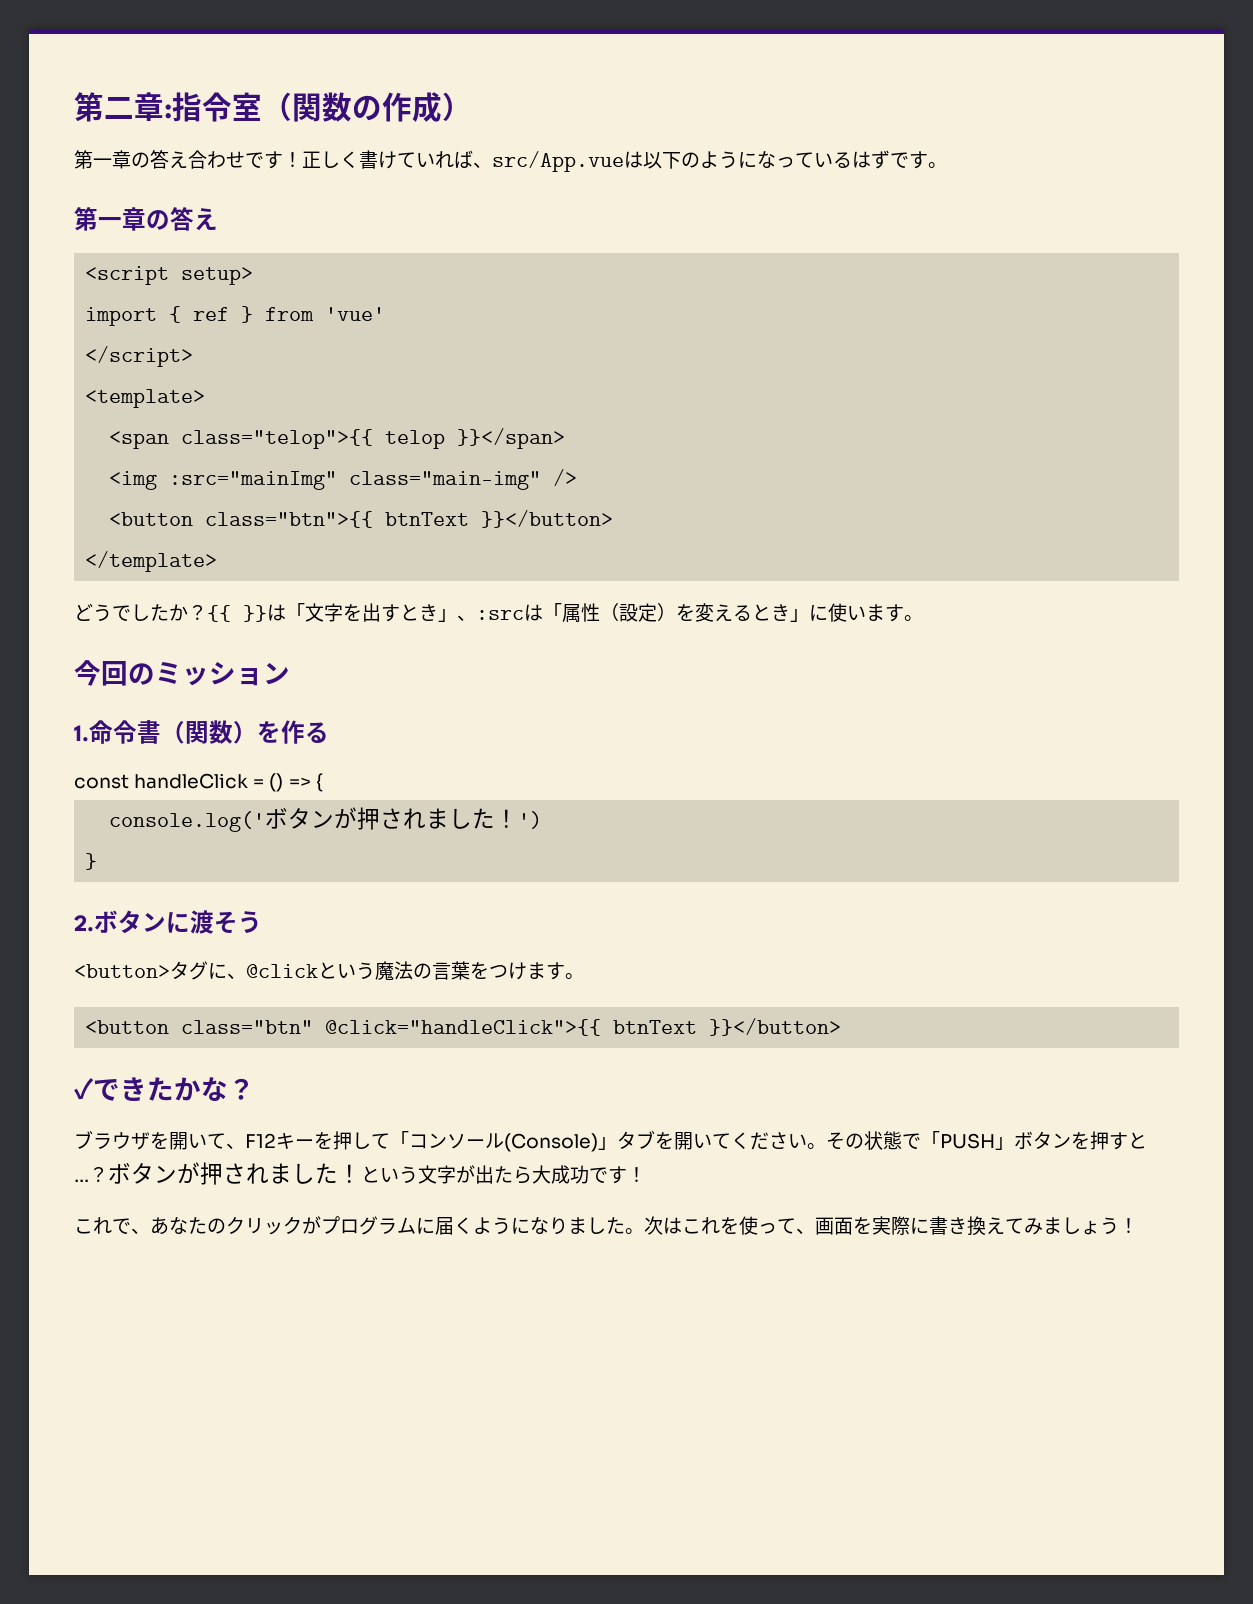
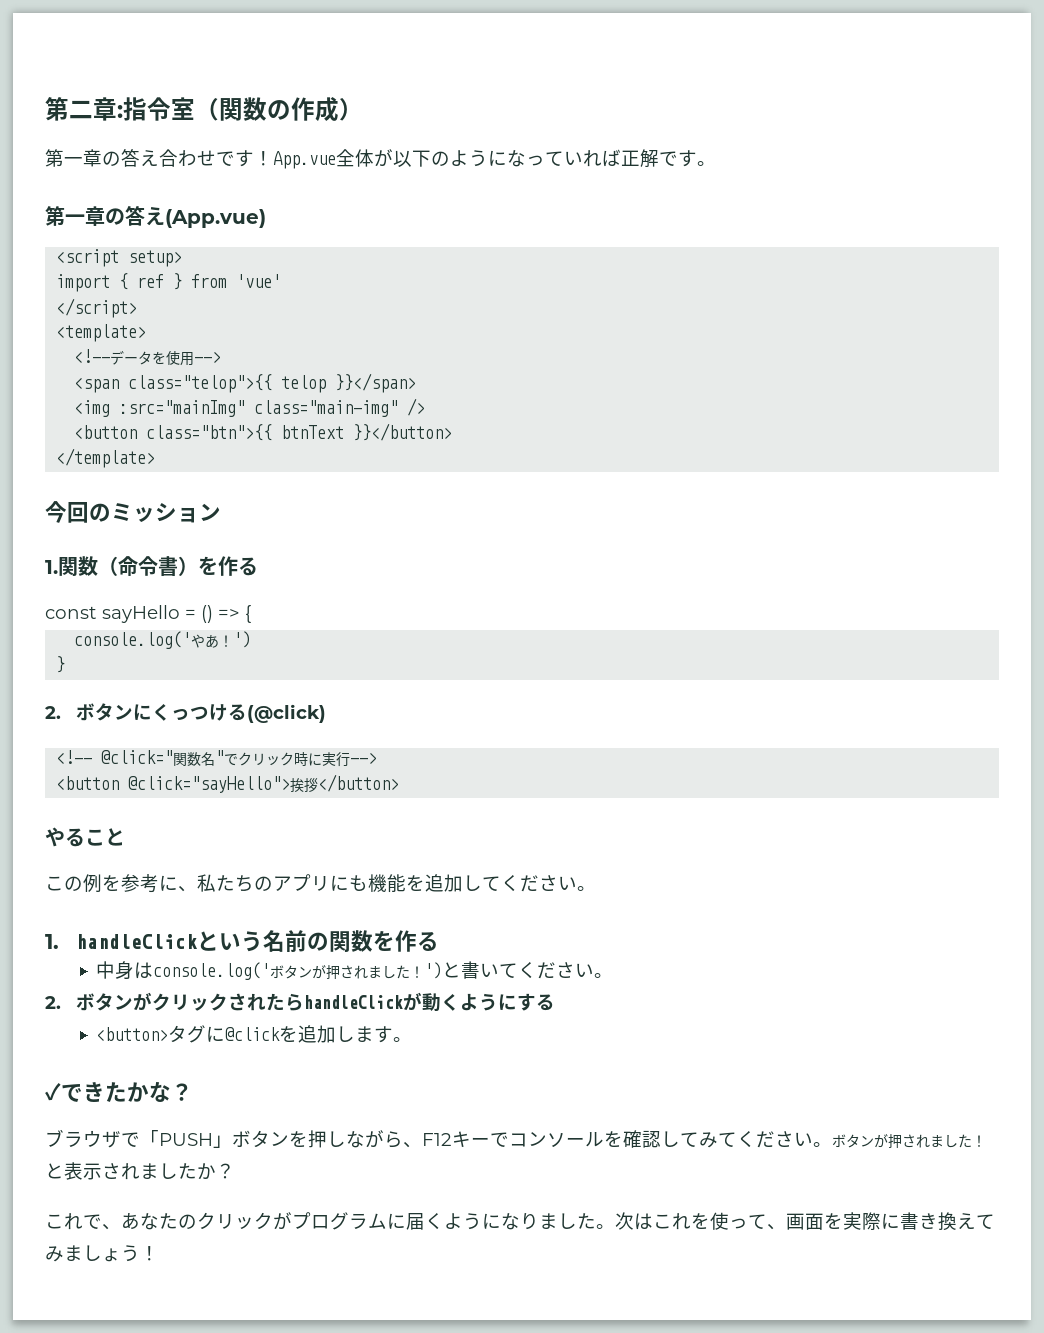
[302,150,643,172] 正しく書けていれば、src/App.vueは -> [273,149,393,169] App.vue全体が
[833,150,890,169] るはず -> [583,149,659,168] れば正解
(218, 219) none -> [165,209,266,228] (App.vue)
(206, 398) none -> [74,349,222,366] // <!--データを使用-->
[74,603,923,623] // どうでしたか？{{ }}は「文字を出すとき」、:srcは「属性（設定）を変えるとき」に使います。 -> (156, 458) none
[89,720,233,744] 命令書（関数 -> [58,556,178,577] 関数（命令書
[134,773,249,789] handleClick -> [102,605,180,623] sayHello
(266, 821) none -> [191,631,252,648] [56,656,66,673] [45,703,326,723] [56,750,378,767] [56,774,400,793] [45,827,125,847] [45,874,596,893] [45,930,439,952] [96,961,271,980] やあ！') // } // 2.ボタンにくっつける(@click) // <!-- @click="関数名"でクリック時に実行--> // <button @click="sayHello">挨拶</button> // やること // この例を参考に、私たちのアプリにも機能を追加してください。 // 1. handleClickという名前の関数を作る // 中身はconsole.log('
[85,853,98,870] [74,910,262,934] [74,961,584,980] [85,1018,842,1036] // } // 2.ボタンに渡そう // <button>タグに、@clickという魔法の言葉をつけます。 // <button class="btn" @click="handleClick">{{ btnText }}</button> -> [442,961,614,979] [45,992,555,1012] [96,1025,413,1043] と書いてください。 // 2.ボタンがクリックされたらhandleClickが動くようにする // <button>タグに@clickを追加します。
[150,1130,902,1152] を開いて、F12キーを押して「コンソール(Console)」タブを開いてください。その状態 -> (121, 1139) none
[1109,1132,1147,1150] [74,1167,108,1182] すと…？ -> [327,1130,832,1148] しながら、F12キーでコンソールを確認してみてください。
[380,1165,646,1184] いう文字が出たら大成功です！ -> [64,1162,235,1180] 表示されましたか？

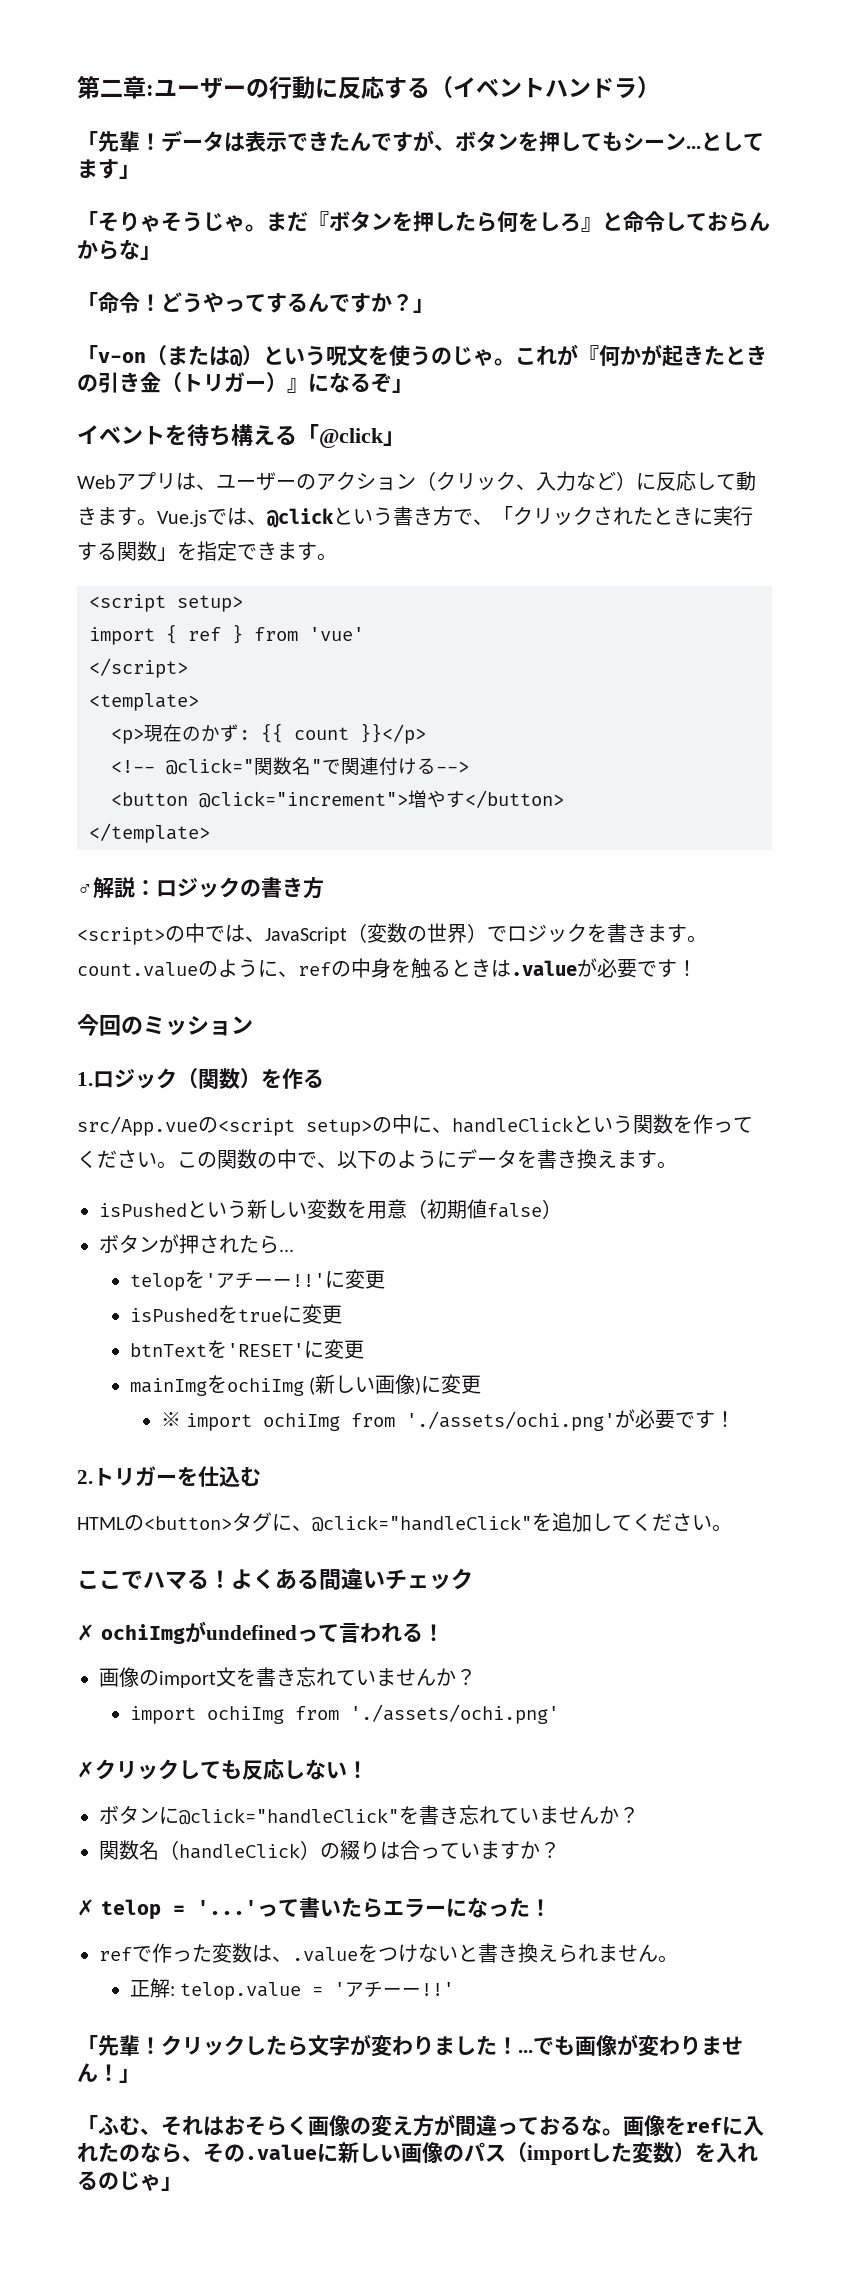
[123,97,363,122] [45,149,716,169] [45,205,266,228] 指令室（関数の作成） // 第一章の答え合わせです！App.vue全体が以下のようになっていれば正解です。 // 第一章の答え(App.vue) -> [154,76,660,99] [77,130,764,152] [77,159,140,179] [77,211,770,233] [77,239,161,260] [77,292,434,313] [77,344,767,367] [77,372,413,393] [77,424,405,448] [77,471,756,491] [77,506,753,528] [77,541,337,561] ユーザーの行動に反応する（イベントハンドラ） // 「先輩！データは表示できたんですが、ボタンを押してもシーン...としてます」 // 「そりゃそうじゃ。まだ『ボタンを押したら何をしろ』と命令しておらんからな」 // 「命令！どうやってするんですか？」 // 「v-on（または@）という呪文を使うのじゃ。これが『何かが起きたときの引き金（トリガー）』になるぞ」 // イベントを待ち構える「@click」 // Webアプリは、ユーザーのアクション（クリック、入力など）に反応して動きます。Vue.jsでは、@clickという書き方で、「クリックされたときに実行する関数」を指定できます。
[74,349,222,366] [74,373,417,393] [74,398,426,417] [74,423,453,441] [56,448,156,468] <!--データを使用--> // <span class="telop">{{ telop }}</span> // <img :src="mainImg" class="main-img" /> // <button class="btn">{{ btnText }}</button> // </template> -> [111,723,426,744] [111,757,469,776] [111,790,564,808] [89,823,210,843] [77,877,324,899] [77,923,707,945] [77,958,697,979] <p>現在のかず: {{ count }}</p> // <!-- @click="関数名"で関連付ける--> // <button @click="increment">増やす</button> // </template> // ♂解説：ロジックの書き方 // <script>の中では、JavaScript（変数の世界）でロジックを書きます。count.valueのように、refの中身を触るときは.valueが必要です！
[58,556,178,577] 関数（命令書 -> [93,1068,240,1089] ロジック（関数
[45,605,251,623] [74,631,252,649] [56,656,66,673] [45,703,326,723] [56,750,378,767] [56,774,400,793] [45,827,125,847] [45,874,406,893] const sayHello = () => { // console.log('やあ！') // } // 2.ボタンにくっつける(@click) // <!-- @click="関数名"でクリック時に実行--> // <button @click="sayHello">挨拶</button> // やること // この例を参考に、私たちのアプリにも機能 -> [77,1114,753,1136] [77,1149,677,1169] [99,1199,562,1219] [99,1234,294,1254] [129,1269,385,1291] [129,1304,342,1324] [129,1339,364,1359] [129,1374,482,1396] [160,1409,735,1431] [77,1466,261,1487] [77,1512,532,1532] src/App.vueの<script setup>の中に、handleClickという関数を作ってください。この関数の中で、以下のようにデータを書き換えます。 // isPushedという新しい変数を用意（初期値false） // ボタンが押されたら... // telopを'アチーー!!'に変更 // isPushedをtrueに変更 // btnTextを'RESET'に変更 // mainImgをochiImg (新しい画像)に変更 // ※ import ochiImg from './assets/ochi.png'が必要です！ // 2.トリガーを仕込む // HTMLの<button>タグに、@click="handleClick"
[45,930,439,952] [96,961,614,980] [45,992,555,1012] [96,1025,413,1043] [45,1081,193,1102] [45,1129,986,1149] [45,1162,235,1180] [45,1212,995,1231] [45,1245,159,1262] 1. handleClickという名前の関数を作る // 中身はconsole.log('ボタンが押されました！')と書いてください。 // 2.ボタンがクリックされたらhandleClickが動くようにする // <button>タグに@clickを追加します。 // ✓できたかな？ // ブラウザで「PUSH」ボタンを押しながら、F12キーでコンソールを確認してみてください。ボタンが押されました！と表示されましたか？ // これで、あなたのクリックがプログラムに届くようになりました。次はこれを使って、画面を実際に書き換えてみましょう！ -> [77,1568,473,1590] [77,1621,444,1644] [99,1667,476,1688] [129,1704,559,1724] [77,1759,368,1780] [99,1805,639,1825] [99,1840,560,1860] [77,1897,551,1920] [99,1943,678,1963] [129,1978,455,2000] [77,2034,743,2057] [77,2063,140,2083] [77,2114,764,2137] [77,2142,758,2165] [77,2171,182,2191] ここでハマる！よくある間違いチェック // ✗ ochiImgがundefinedって言われる！ // 画像のimport文を書き忘れていませんか？ // import ochiImg from './assets/ochi.png' // ✗クリックしても反応しない！ // ボタンに@click="handleClick"を書き忘れていませんか？ // 関数名（handleClick）の綴りは合っていますか？ // ✗ telop = '...'って書いたらエラーになった！ // refで作った変数は、.valueをつけないと書き換えられません。 // 正解: telop.value = 'アチーー!!' // 「先輩！クリックしたら文字が変わりました！...でも画像が変わりません！」 // 「ふむ、それはおそらく画像の変え方が間違っておるな。画像をrefに入れたのなら、その.valueに新しい画像のパス（importした変数）を入れるのじゃ」

